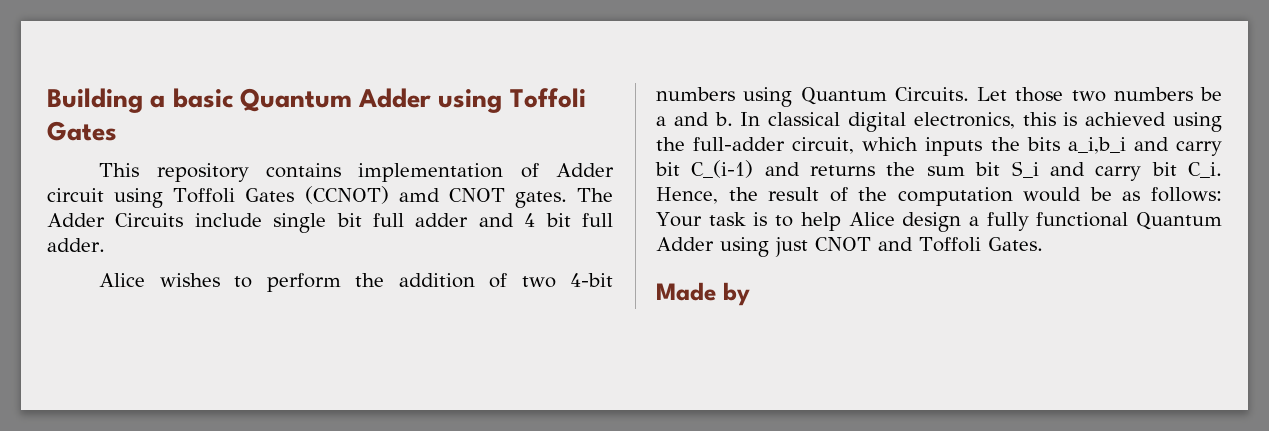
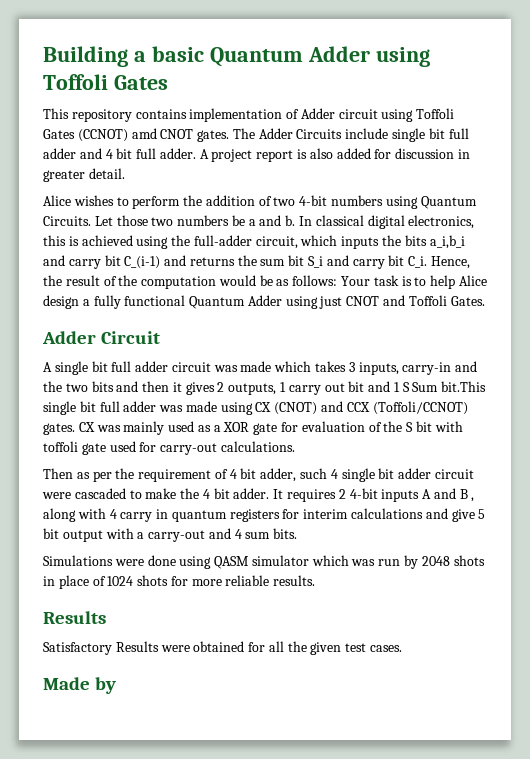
(105, 245) none -> [199,148,470,162] [43,168,125,182] A project report is also added for discussion in greater detail.
(1043, 244) none -> [42,331,161,344] [43,361,478,375] [43,381,487,395] [43,401,468,415] [43,421,463,435] [43,441,295,455] [43,468,474,482] [42,488,475,502] [43,508,486,522] [43,528,298,542] [43,555,485,569] [43,575,316,589] [43,611,106,624] [43,641,403,655] // Adder Circuit // A single bit full adder circuit was made which takes 3 inputs, carry-in and the two bits and then it gives 2 outputs, 1 carry out bit and 1 S Sum bit.This single bit full adder was made using CX (CNOT) and CCX (Toffoli/CCNOT) gates. CX was mainly used as a XOR gate for evaluation of the S bit with toffoli gate used for carry-out calculations. // Then as per the requirement of 4 bit adder, such 4 single bit adder circuit were cascaded to make the 4 bit adder. It requires 2 4-bit inputs A and B , along with 4 carry in quantum registers for interim calculations and give 5 bit output with a carry-out and 4 sum bits. // Simulations were done using QASM simulator which was run by 2048 shots in place of 1024 shots for more reliable results. // Results // Satisfactory Results were obtained for all the given test cases.

